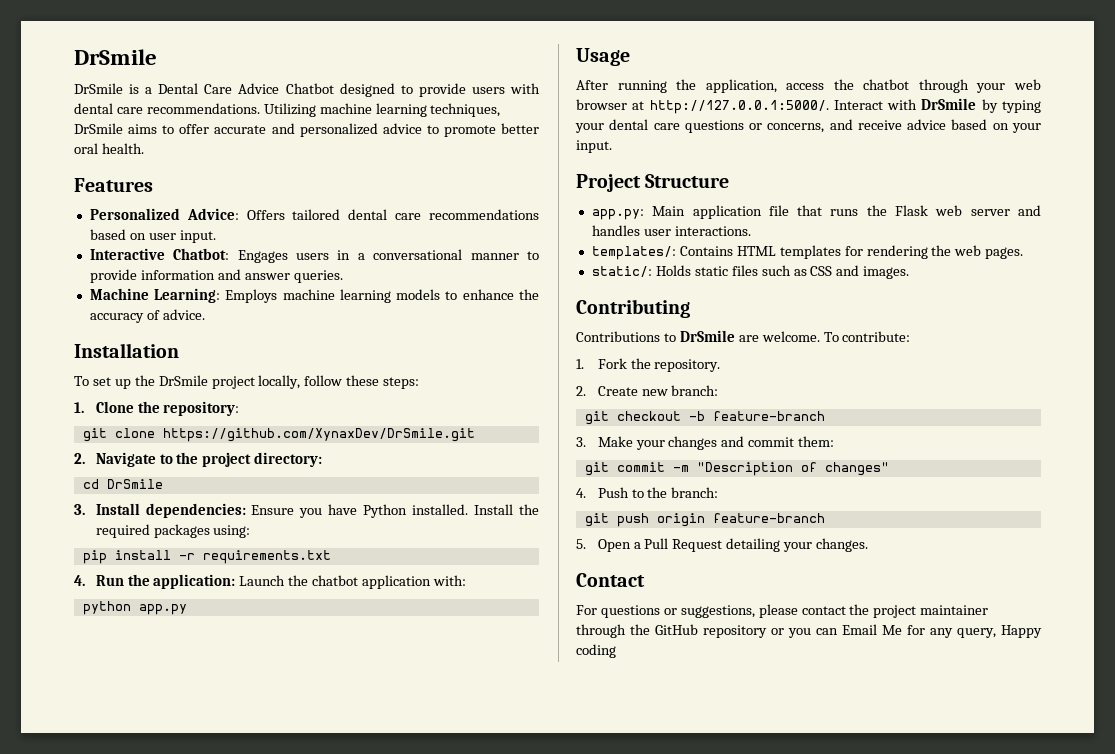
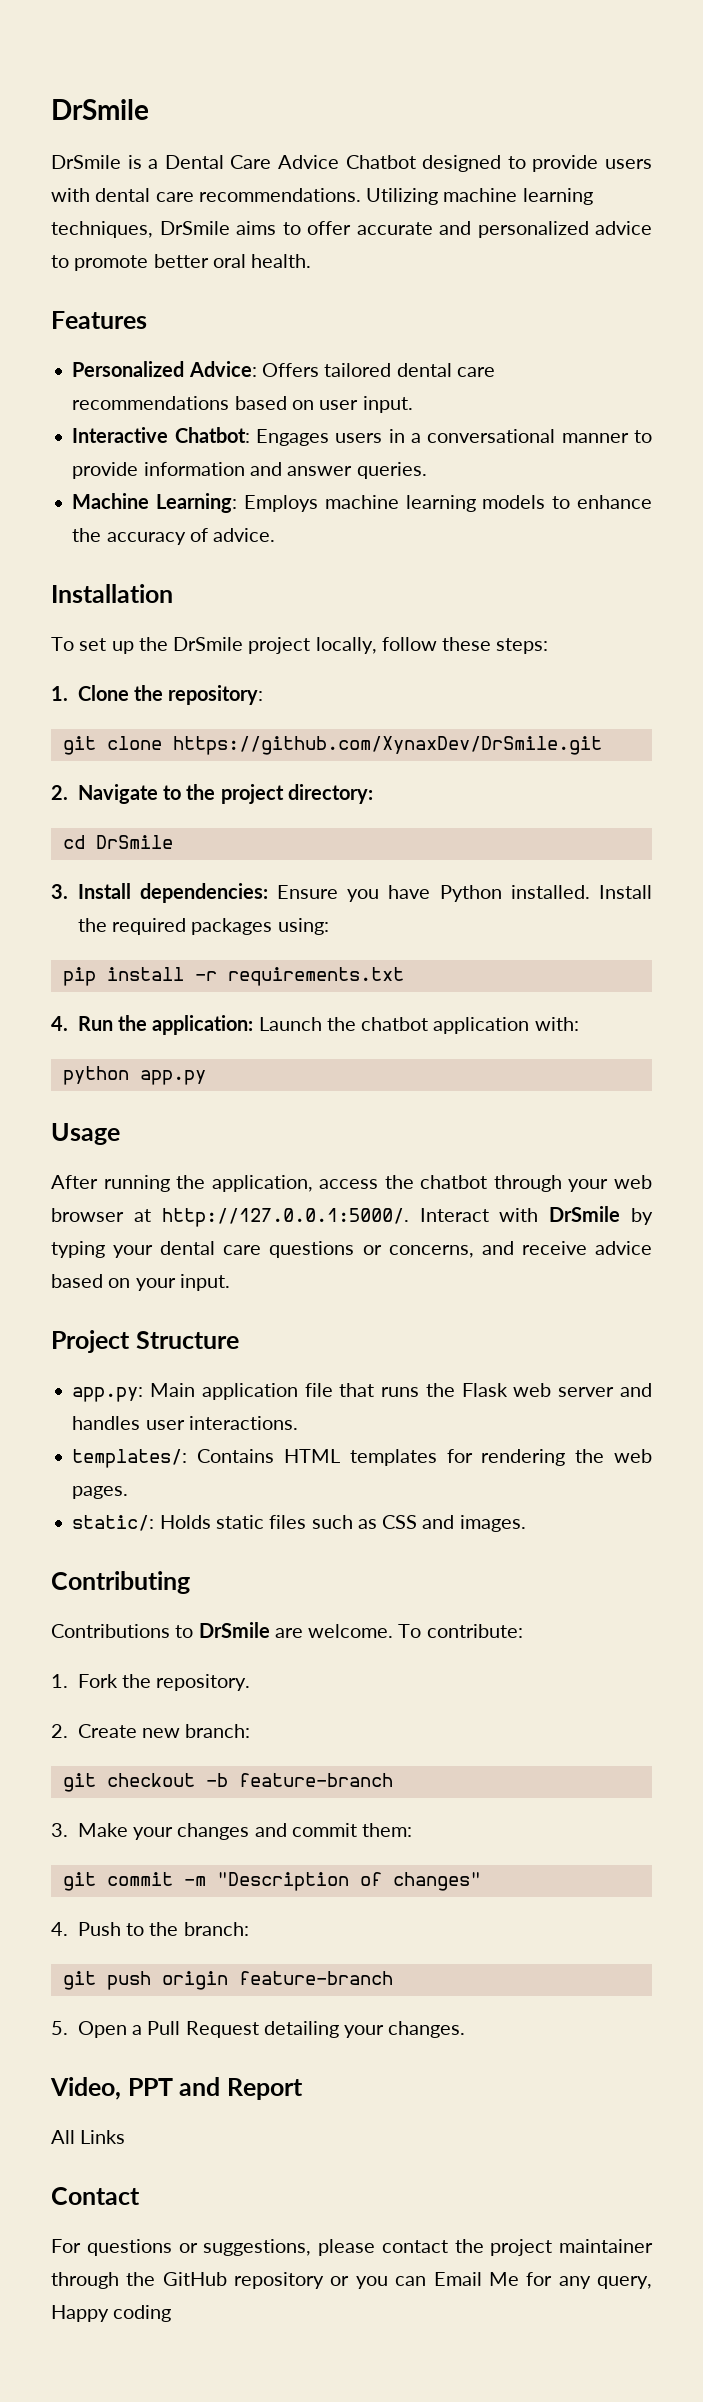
(869, 545) none -> [50,2077,303,2100] [51,2130,126,2144] // Video, PPT and Report // All Links

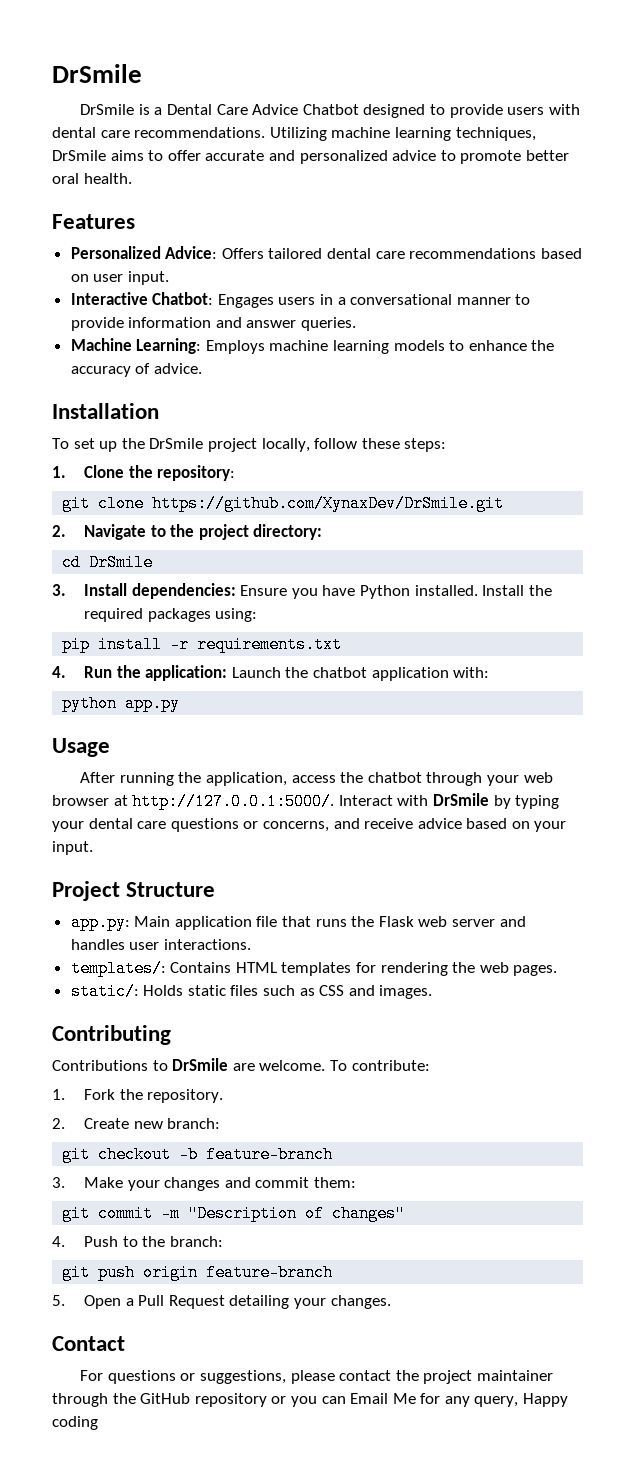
[50,2077,303,2100] [51,2130,126,2144] // Video, PPT and Report // All Links -> (391, 1302) none

